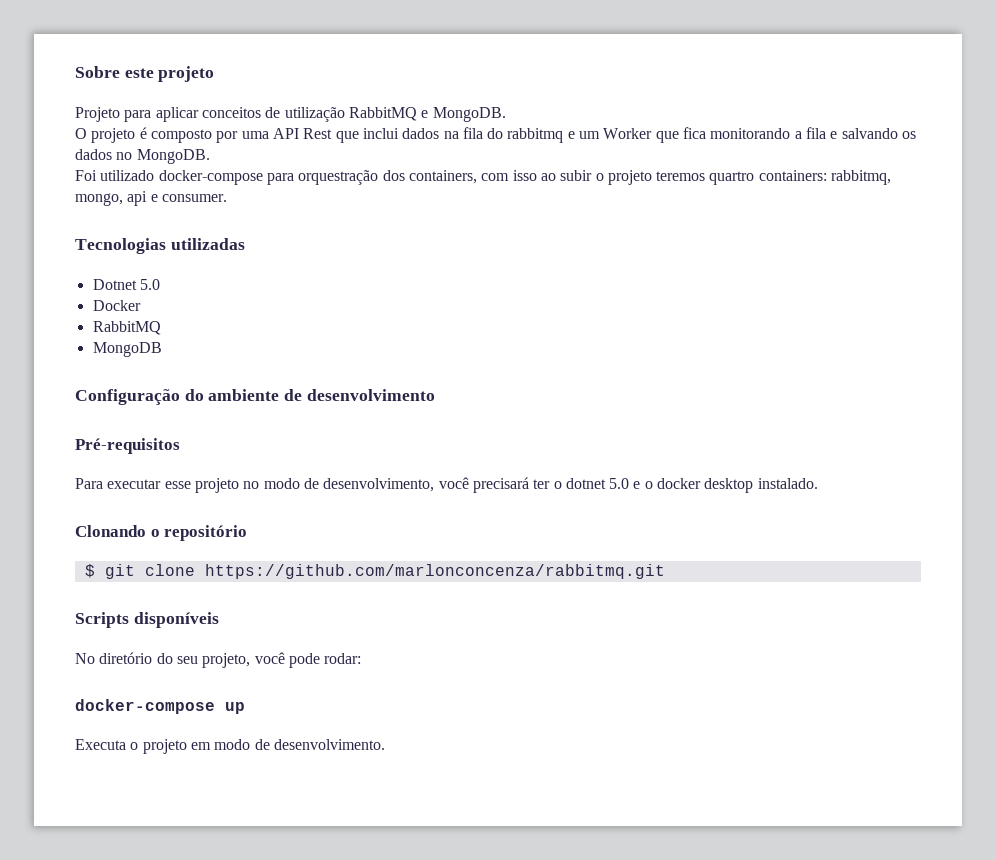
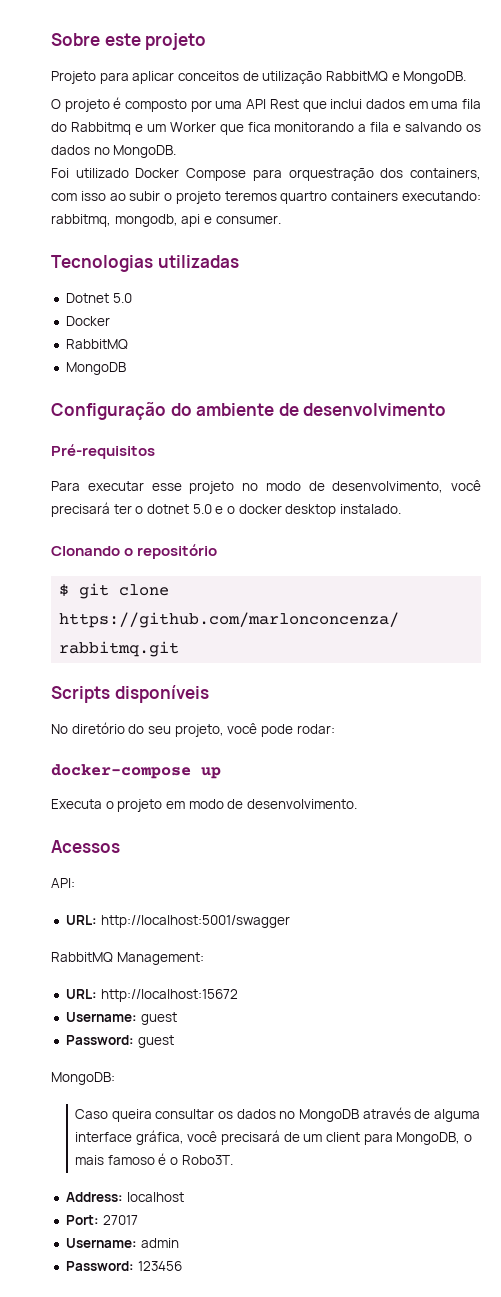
[443,131,459,139] na -> [408,101,459,109] em uma
[507,128,564,143] rabbitmq -> [70,122,131,135] Rabbitmq
[158,170,263,185] docker-compose -> [135,168,247,181] Docker Compose
[758,170,892,185] [75,193,123,206] containers: rabbitmq, mongo, -> [331,191,481,201] [51,214,178,227] containers executando: rabbitmq, mongodb,
(385, 744) none -> [51,840,120,853] [51,878,75,888] [65,915,290,928] [51,952,204,965] [65,989,238,1002] [65,1012,177,1025] [65,1035,174,1048] [51,1072,115,1085] [74,1107,480,1122] [74,1130,472,1145] [74,1153,233,1165] [65,1192,184,1202] [65,1215,138,1225] [65,1238,179,1248] [65,1261,182,1271] // Acessos // API: // URL: http://localhost:5001/swagger // RabbitMQ Management: // URL: http://localhost:15672 // Username: guest // Password: guest // MongoDB: // Caso queira consultar os dados no MongoDB através de alguma interface gráfica, você precisará de um client para MongoDB, o mais famoso é o Robo3T. // Address: localhost // Port: 27017 // Username: admin // Password: 123456

